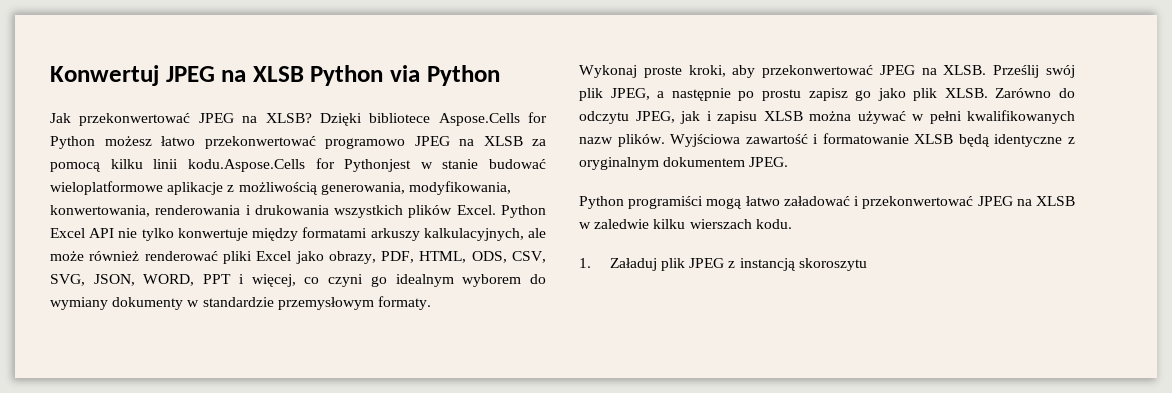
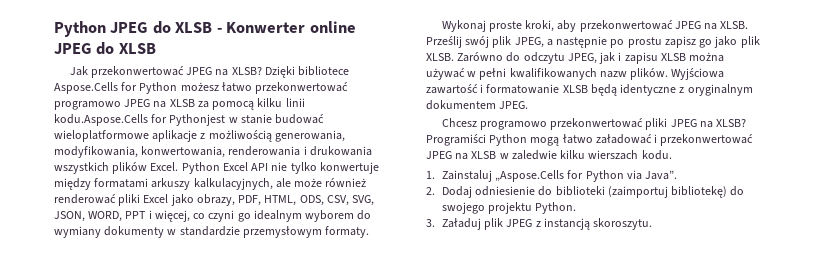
[50,65,500,86] Konwertuj JPEG na XLSB Python via Python -> [54,21,356,37] [54,42,156,55] Python JPEG do XLSB - Konwerter online JPEG do XLSB
[579,196,704,209] Python programiści -> [441,118,747,130] [426,134,528,146] Chcesz programowo przekonwertować pliki JPEG na XLSB? Programiści Python
(591, 263) none -> [441,170,678,182] [426,186,745,198] [441,202,577,214] [426,219,435,227] Zainstaluj „Aspose.Cells for Python via Java”. // 2. Dodaj odniesienie do biblioteki (zaimportuj bibliotekę) do swojego projektu Python. // 3.
[798,258,867,271] skoroszytu -> [593,218,653,230] skoroszytu.

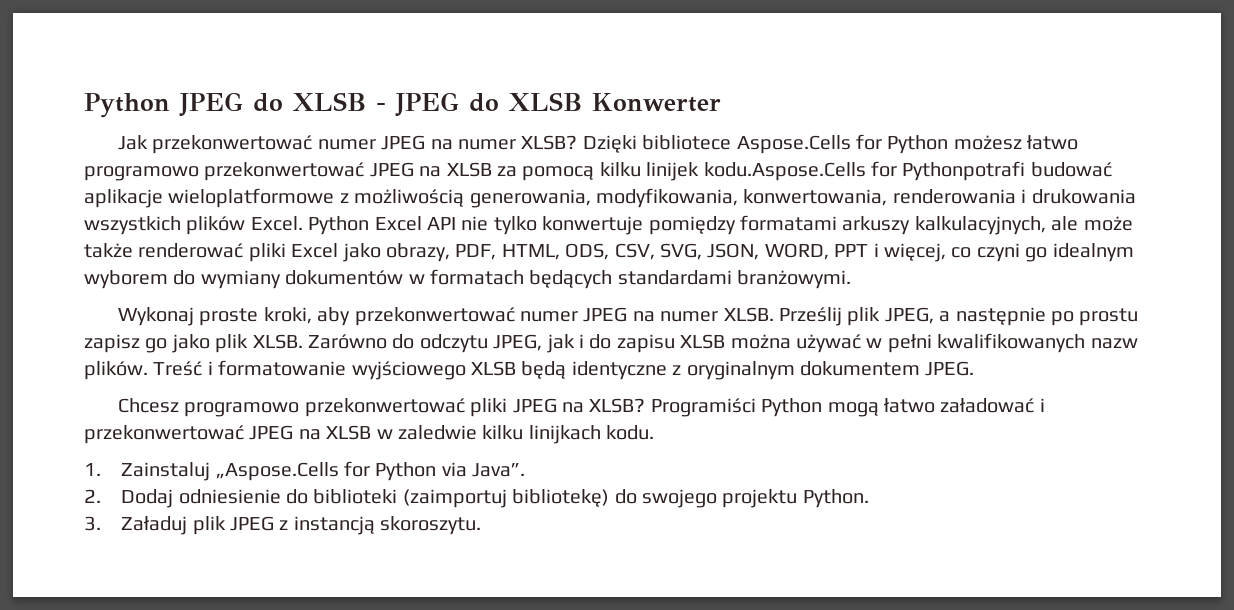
[226,21,356,33] [54,42,156,55] Konwerter online JPEG do XLSB -> [395,92,721,117] JPEG do XLSB Konwerter
[186,67,229,76] JPEG na -> [317,135,516,150] numer JPEG na numer
[255,82,349,94] [54,101,121,110] przekonwertować programowo -> [84,162,365,181] programowo przekonwertować
[285,98,305,107] linii -> [646,162,700,181] linijek
[169,114,325,126] [54,130,198,142] Pythonjest w stanie budować wieloplatformowe aplikacje -> [902,161,1112,181] [84,188,335,208] Pythonpotrafi budować aplikacje wieloplatformowe
[54,178,91,190] między -> [648,216,736,235] pomiędzy
[325,178,367,187] również -> [84,243,133,258] także
[104,226,370,238] dokumenty w standardzie przemysłowym formaty. -> [285,269,852,289] dokumentów w formatach będących standardami branżowymi.
[674,21,718,30] JPEG na -> [519,307,719,322] numer JPEG na numer
[465,36,490,48] swój -> (842, 316) none
(622, 56) none -> [589,334,612,349] do
[671,68,725,80] [426,84,478,94] Wyjściowa zawartość -> [153,361,203,376] Treść
(560, 89) none -> [351,361,466,380] wyjściowego
[588,150,639,160] wierszach -> [528,425,601,444] linijkach

